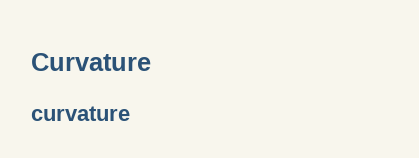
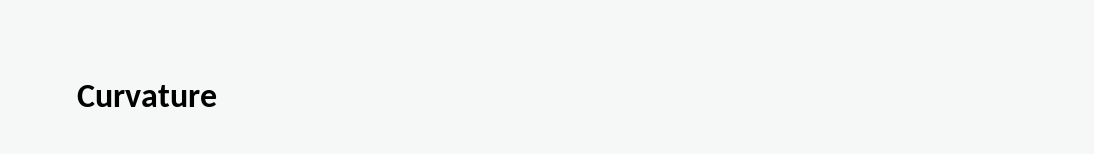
[31,106,130,121] // curvature -> (217, 96) none

